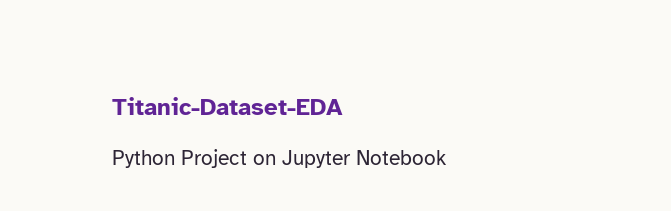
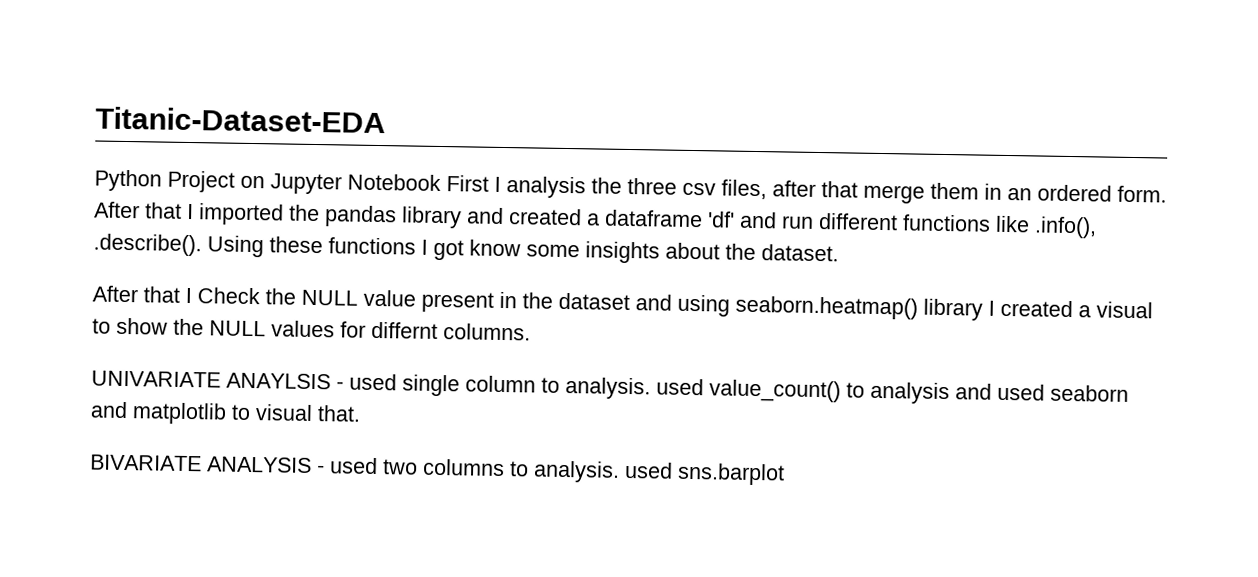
(447, 157) none -> [446,175,1167,204] [94,201,1097,239] [93,233,839,264] [92,285,1153,321] [92,317,531,341] [91,370,1129,405] [90,401,361,425] [90,454,785,486] First I analysis the three csv files, after that merge them in an ordered form. After that I imported the pandas library and created a dataframe 'df' and run different functions like .info(), .describe(). Using these functions I got know some insights about the dataset. // After that I Check the NULL value present in the dataset and using seaborn.heatmap() library I created a visual to show the NULL values for differnt columns. // UNIVARIATE ANAYLSIS - used single column to analysis. used value_count() to analysis and used seaborn and matplotlib to visual that. // BIVARIATE ANALYSIS - used two columns to analysis. used sns.barplot

